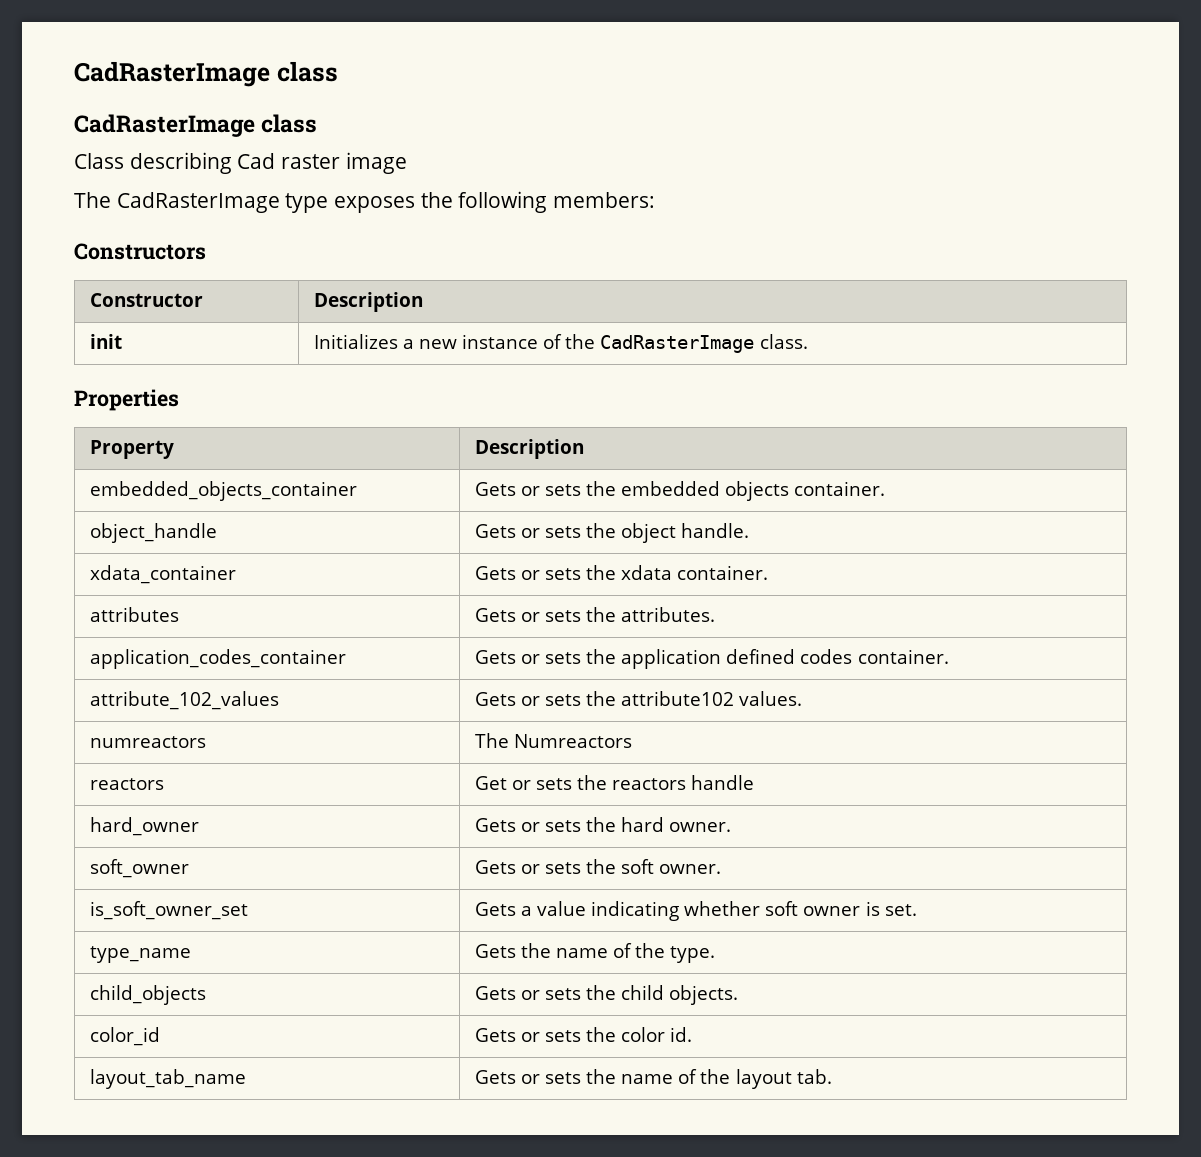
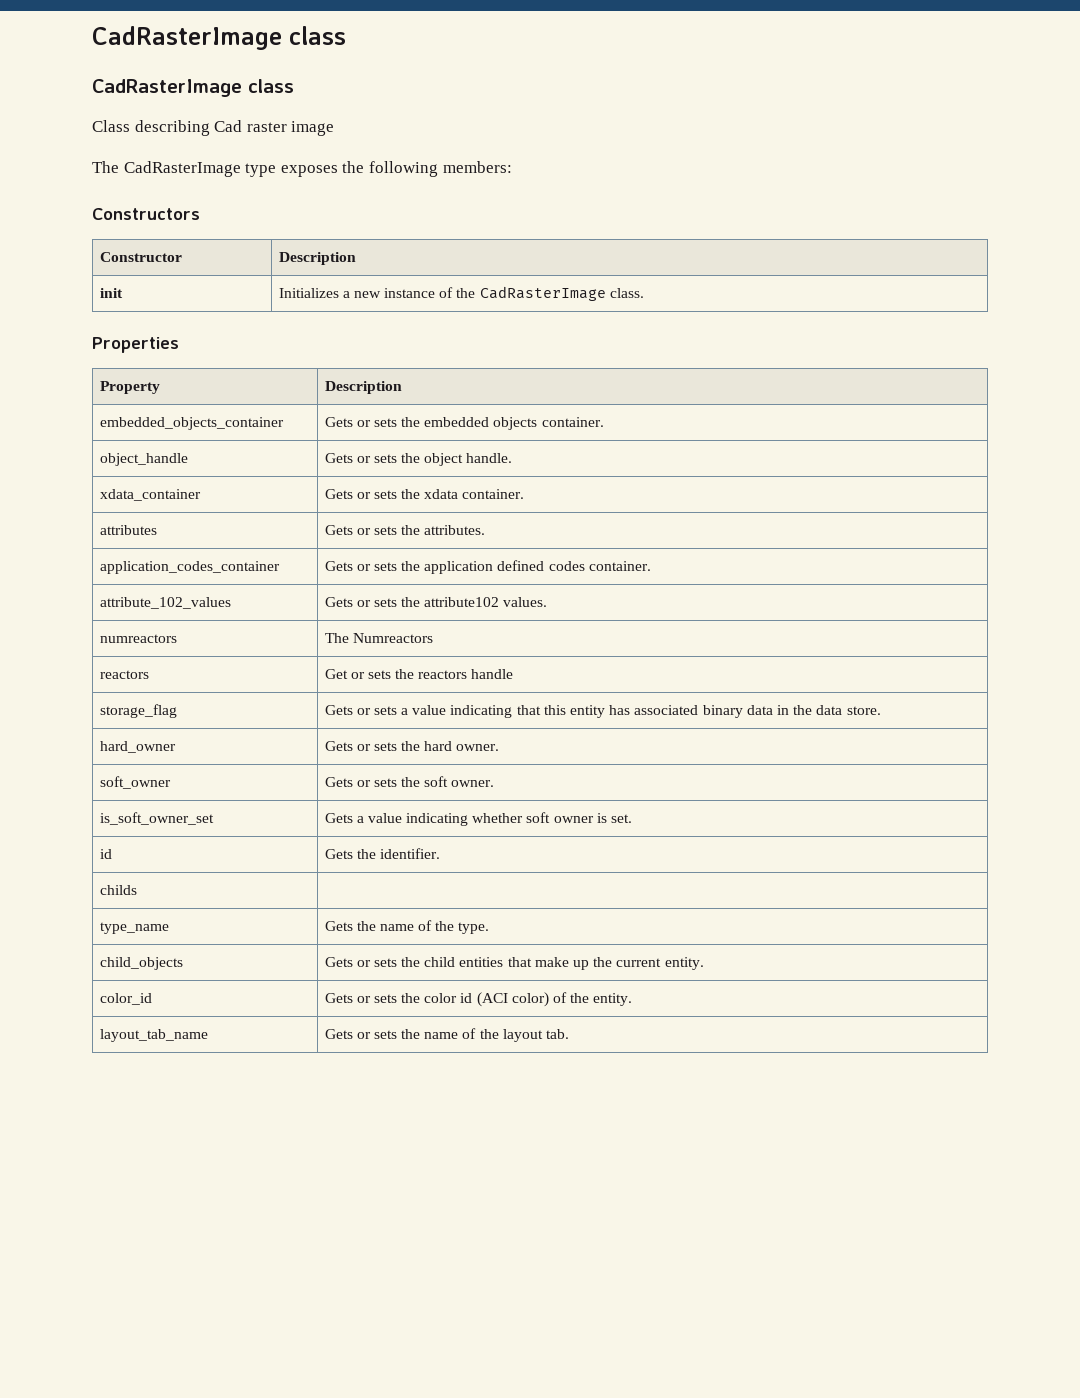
(755, 782) none -> [99,704,177,718] [324,705,881,718] // storage_flag | Gets or sets a value indicating that this entity has associated binary data in the data store.
(917, 910) none -> [99,849,112,859] [324,848,440,859] [99,885,137,895] // id | Gets the identifier. // childs |
[669,985,739,1005] objects. -> [459,957,704,970] entities that make up the current entity.
[670,1027,693,1042] id. -> [460,992,633,1007] id (ACI color) of the entity.

